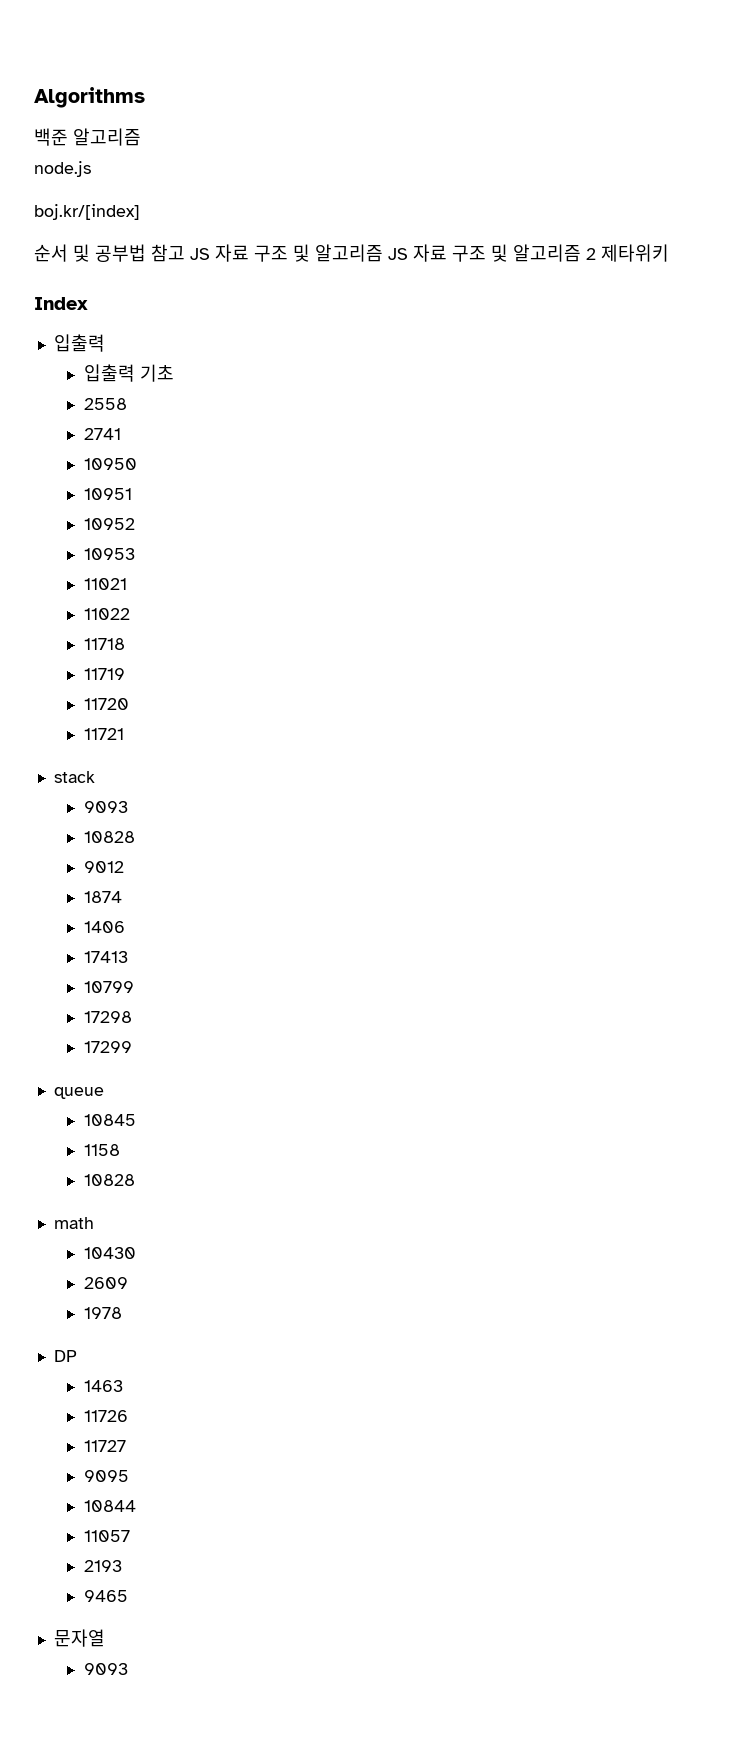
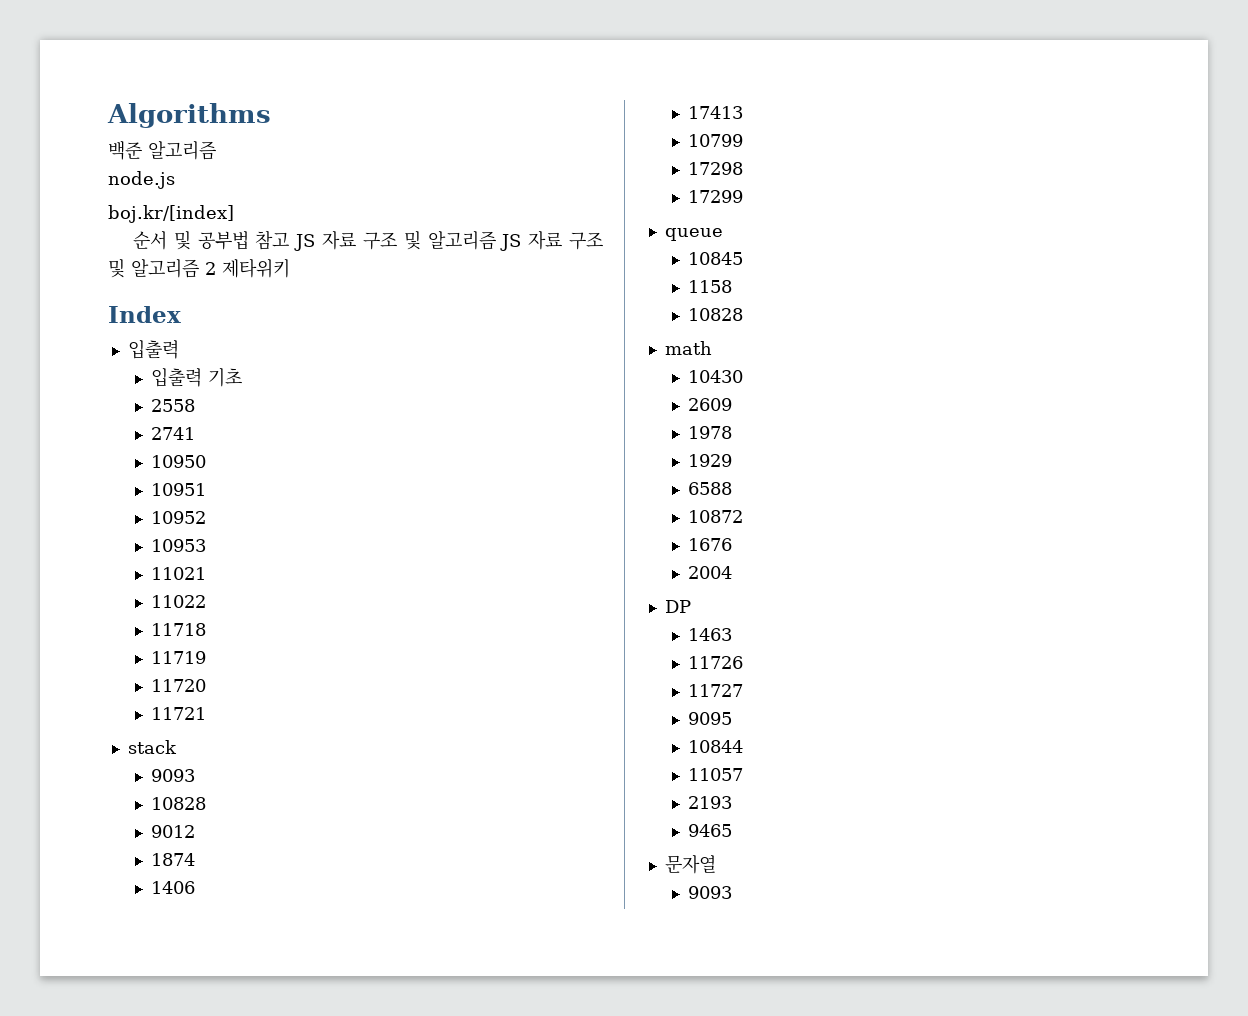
(122, 1313) none -> [688,454,733,467] [688,482,733,495] [688,510,744,523] [688,538,733,551] [688,566,733,579] // 1929 // 6588 // 10872 // 1676 // 2004

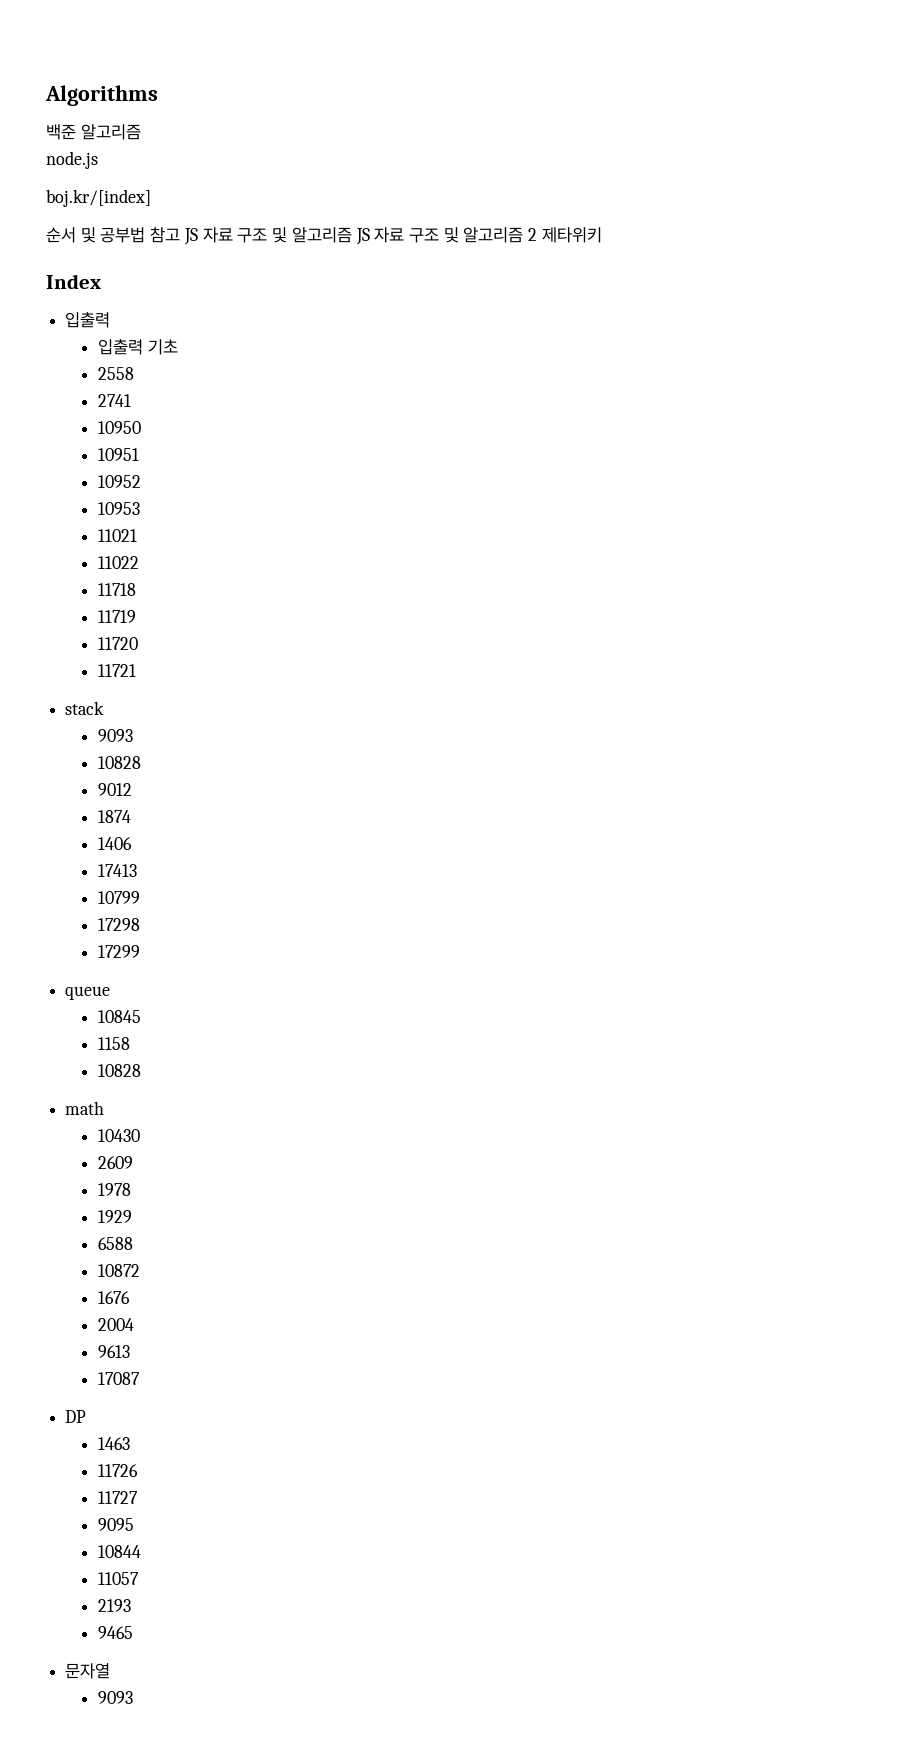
(733, 572) none -> [98,1345,131,1358] [98,1372,141,1385] // 9613 // 17087

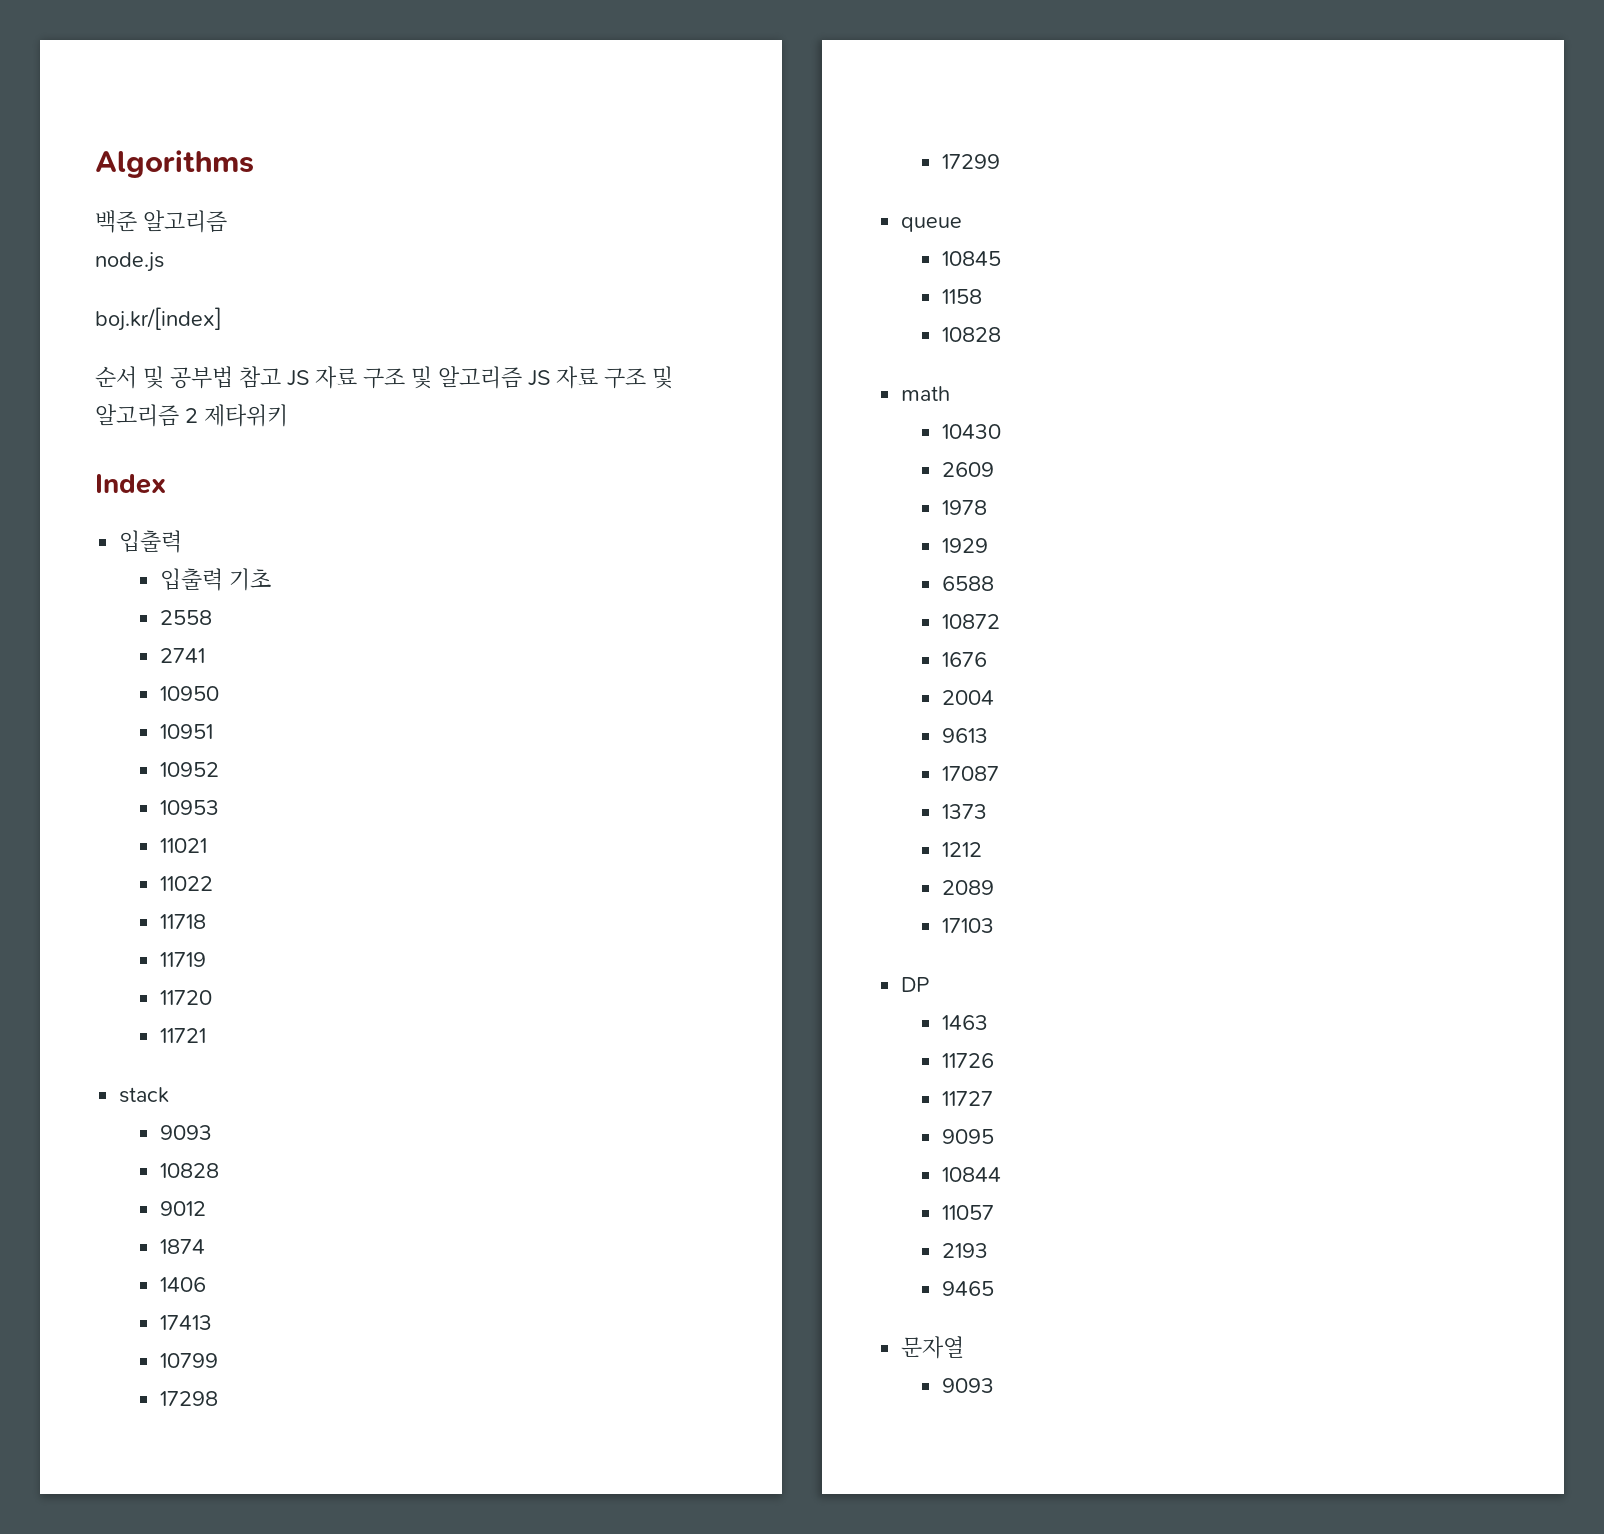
(141, 1378) none -> [942,804,988,819] [942,842,983,857] [942,880,995,895] [942,918,995,933] // 1373 // 1212 // 2089 // 17103

